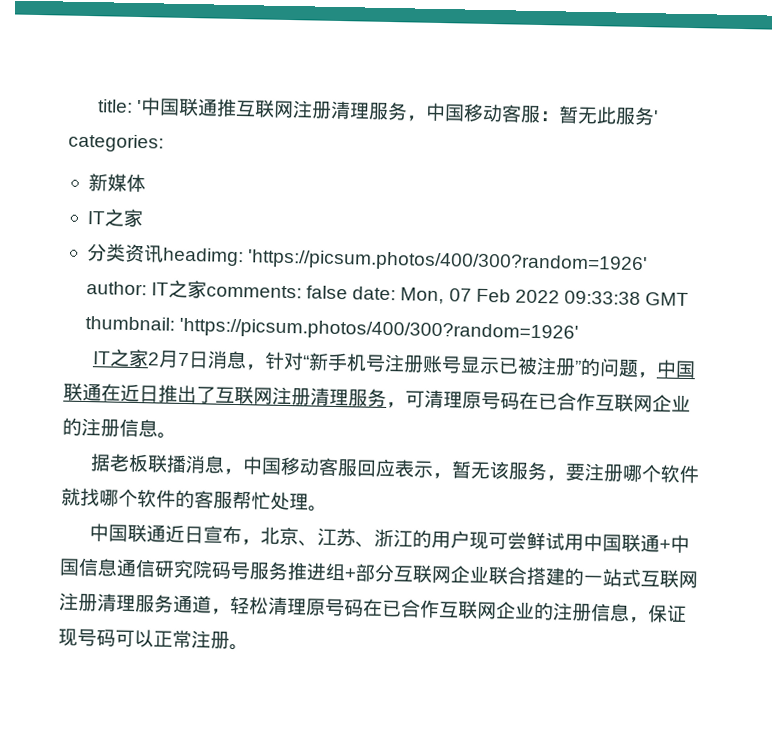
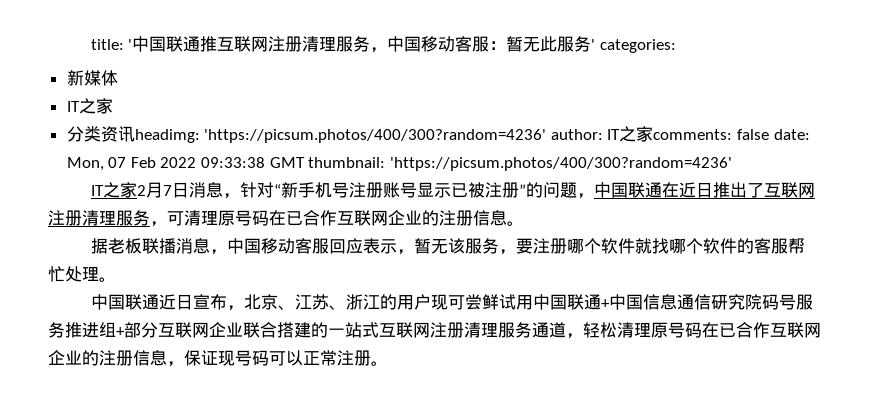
[247,249,649,275] 'https://picsum.photos/400/300?random=1926' -> [204,129,547,143] 'https://picsum.photos/400/300?random=4236'
[179,317,580,343] 'https://picsum.photos/400/300?random=1926' -> [389,157,732,171] 'https://picsum.photos/400/300?random=4236'

